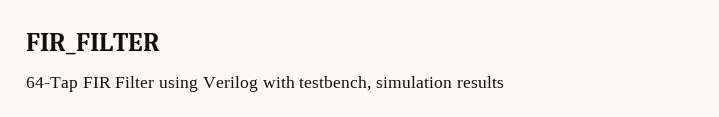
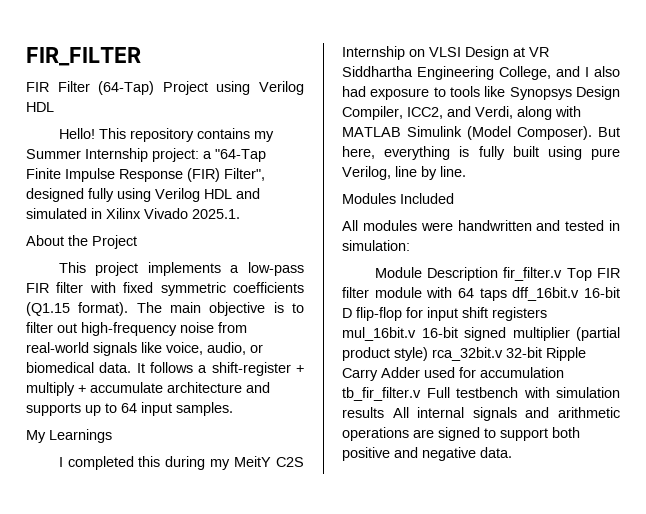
[26,77,78,92] 64-Tap -> (141, 56) none
[159,76,504,92] using Verilog with testbench, simulation results -> [98,81,304,95] [26,102,54,112] [58,128,274,142] [26,148,266,162] [26,168,265,182] [26,188,260,202] [26,208,240,219] [26,235,137,249] [58,262,304,276] [26,282,304,296] [26,302,304,316] [26,322,247,336] [26,342,263,356] [26,362,304,376] [26,382,270,396] [26,402,233,416] [26,429,112,443] [58,456,305,470] [342,46,549,60] [342,66,620,80] [342,86,620,100] [342,106,581,120] [342,126,620,140] [342,146,620,160] [342,166,466,180] [342,193,454,204] [342,220,620,231] [342,240,410,251] [374,267,620,281] [342,287,620,301] [342,307,547,321] [342,327,620,341] [342,347,586,361] [342,367,564,381] [342,387,620,401] [342,407,620,421] [342,427,580,441] [342,447,512,461] (64-Tap) Project using Verilog HDL // Hello! This repository contains my Summer Internship project: a "64-Tap Finite Impulse Response (FIR) Filter", designed fully using Verilog HDL and simulated in Xilinx Vivado 2025.1. // About the Project // This project implements a low-pass FIR filter with fixed symmetric coefficients (Q1.15 format). The main objective is to filter out high-frequency noise from real-world signals like voice, audio, or biomedical data. It follows a shift-register + multiply + accumulate architecture and supports up to 64 input samples. // My Learnings // I completed this during my MeitY C2S Internship on VLSI Design at VR Siddhartha Engineering College, and I also had exposure to tools like Synopsys Design Compiler, ICC2, and Verdi, along with MATLAB Simulink (Model Composer). But here, everything is fully built using pure Verilog, line by line. // Modules Included // All modules were handwritten and tested in simulation: // Module Description fir_filter.v Top FIR filter module with 64 taps dff_16bit.v 16-bit D flip-flop for input shift registers mul_16bit.v 16-bit signed multiplier (partial product style) rca_32bit.v 32-bit Ripple Carry Adder used for accumulation tb_fir_filter.v Full testbench with simulation results All internal signals and arithmetic operations are signed to support both positive and negative data.

